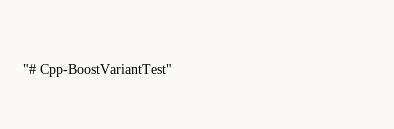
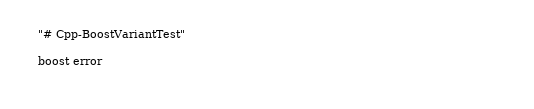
(172, 70) none -> [38,56,103,65] // boost error

